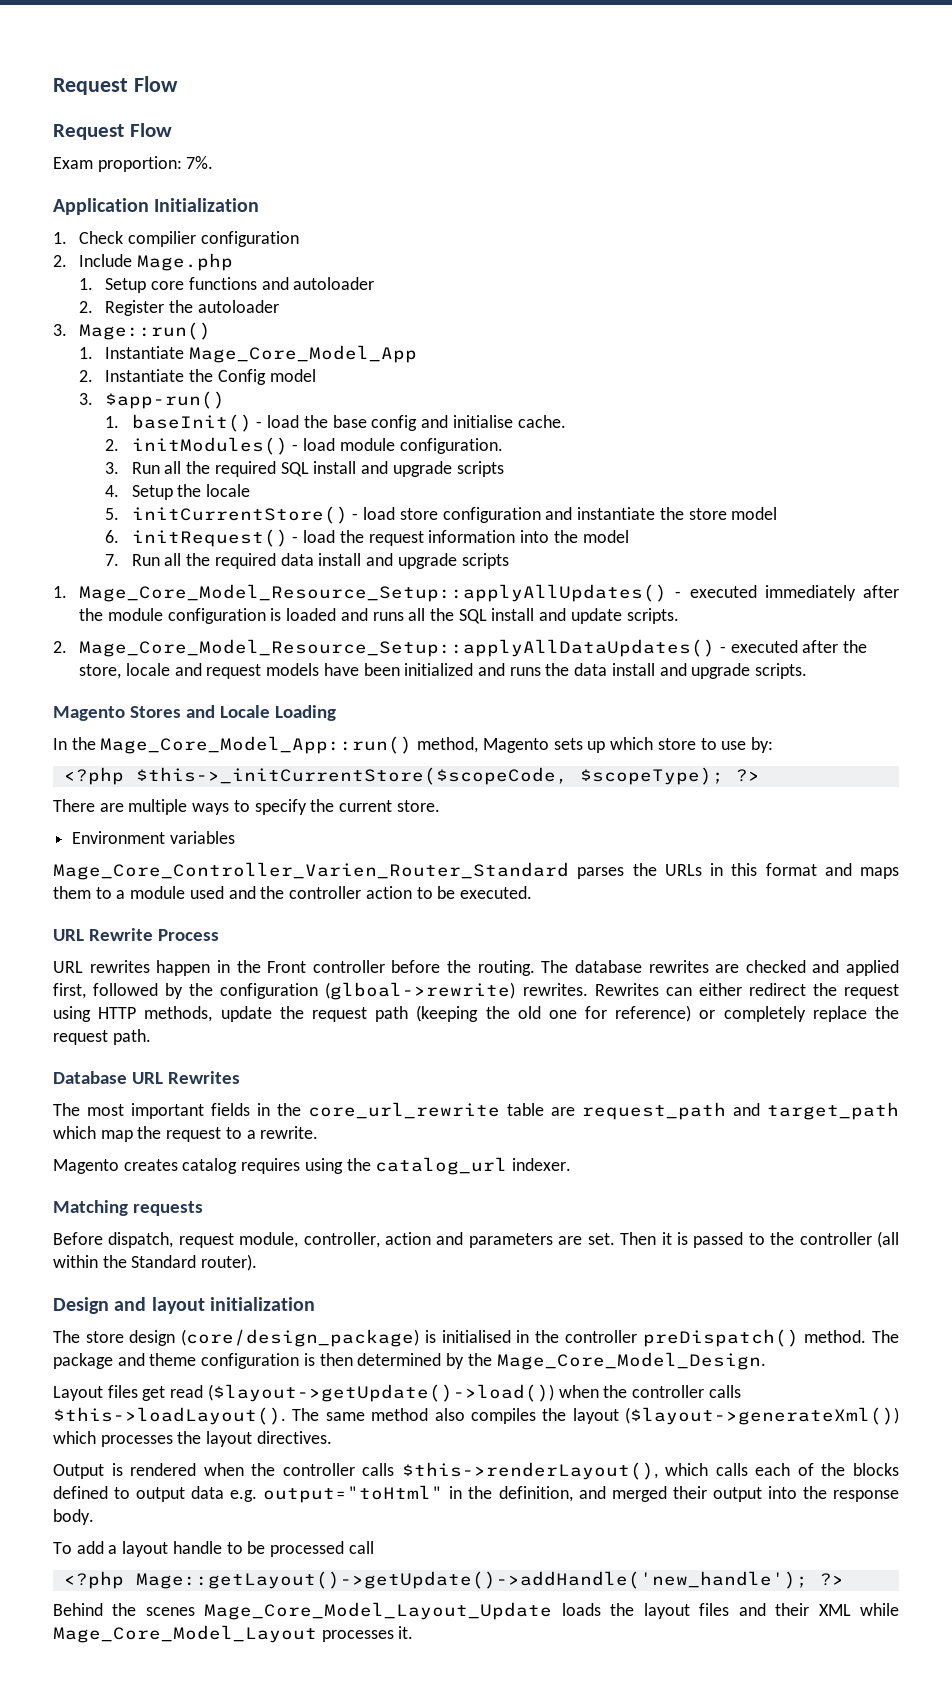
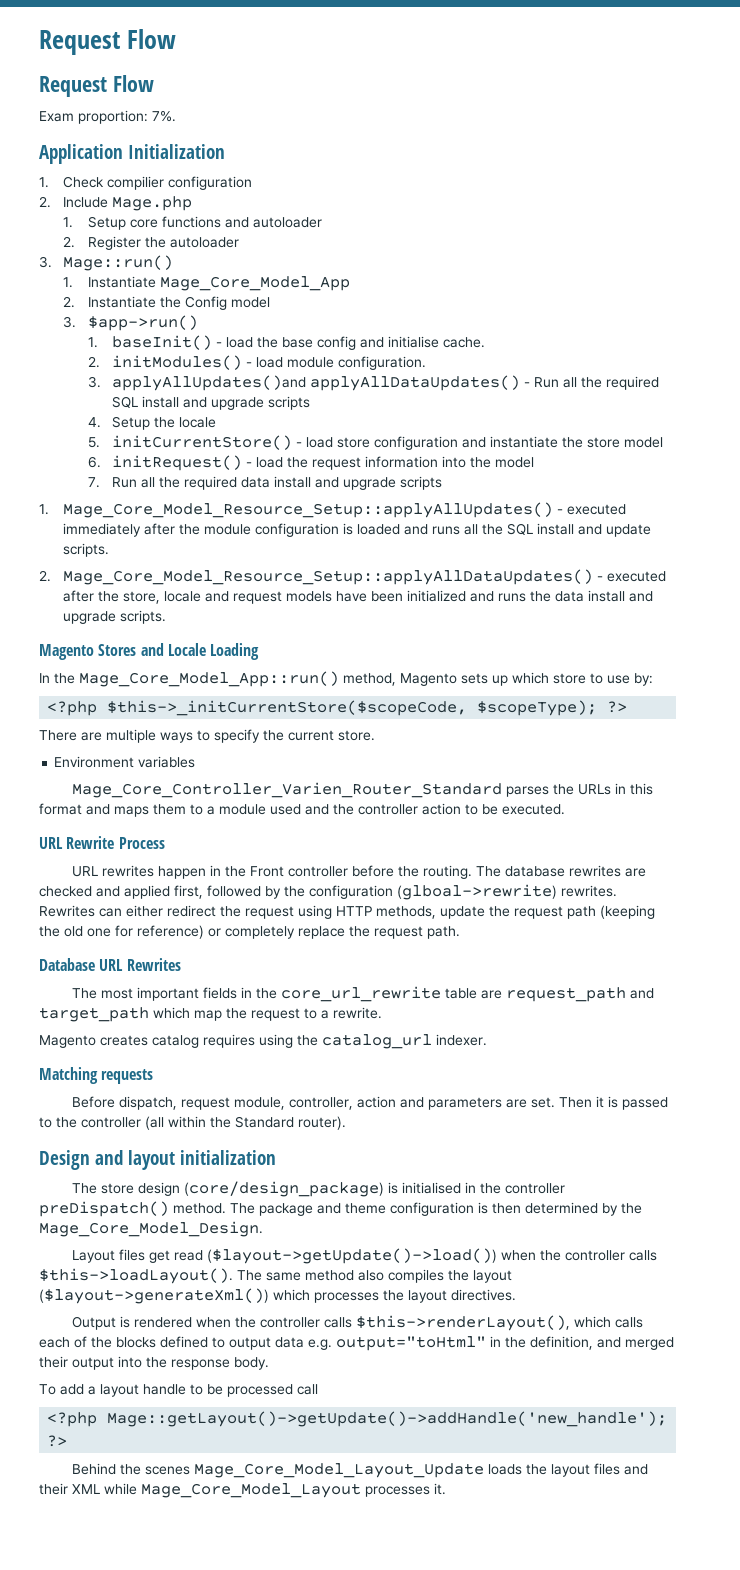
[105,391,226,409] $app-run() -> [87,315,198,331] $app->run()
(120, 468) none -> [111,375,530,391] applyAllUpdates()and applyAllDataUpdates() -

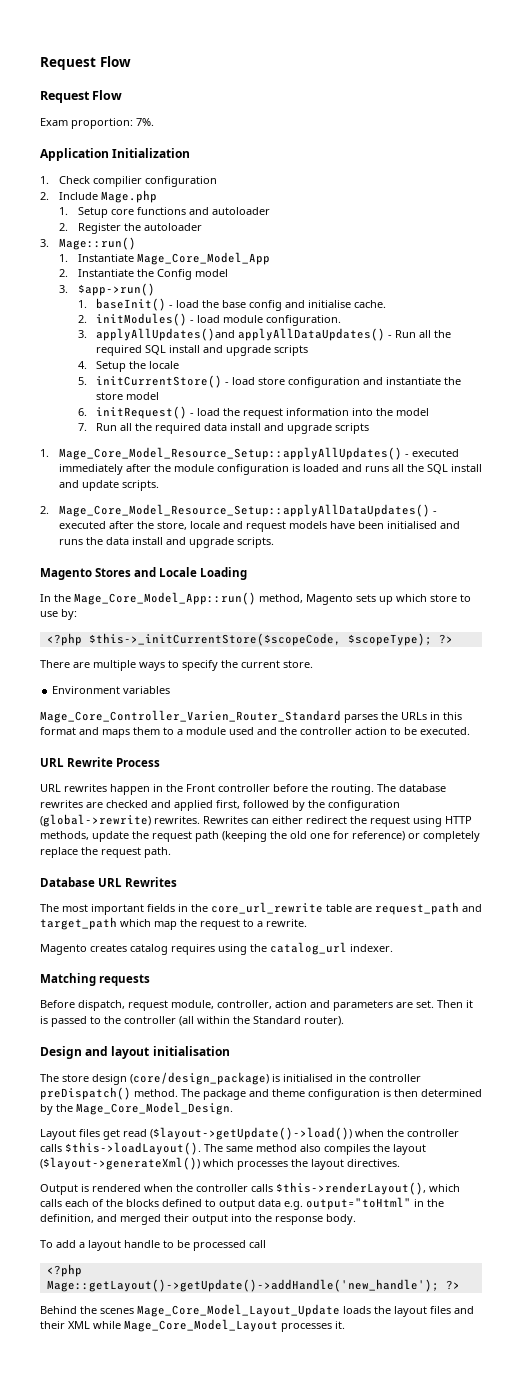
[407,590,467,602] initialized -> [386,521,437,529] initialised
[397,884,557,900] (glboal->rewrite) -> [40,814,151,827] (global->rewrite)
[180,1150,277,1165] initialization -> [152,1046,230,1056] initialisation

